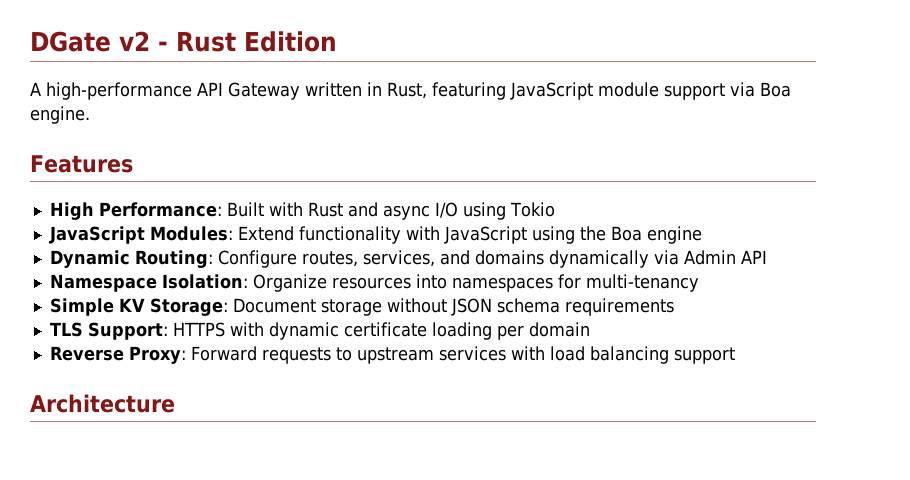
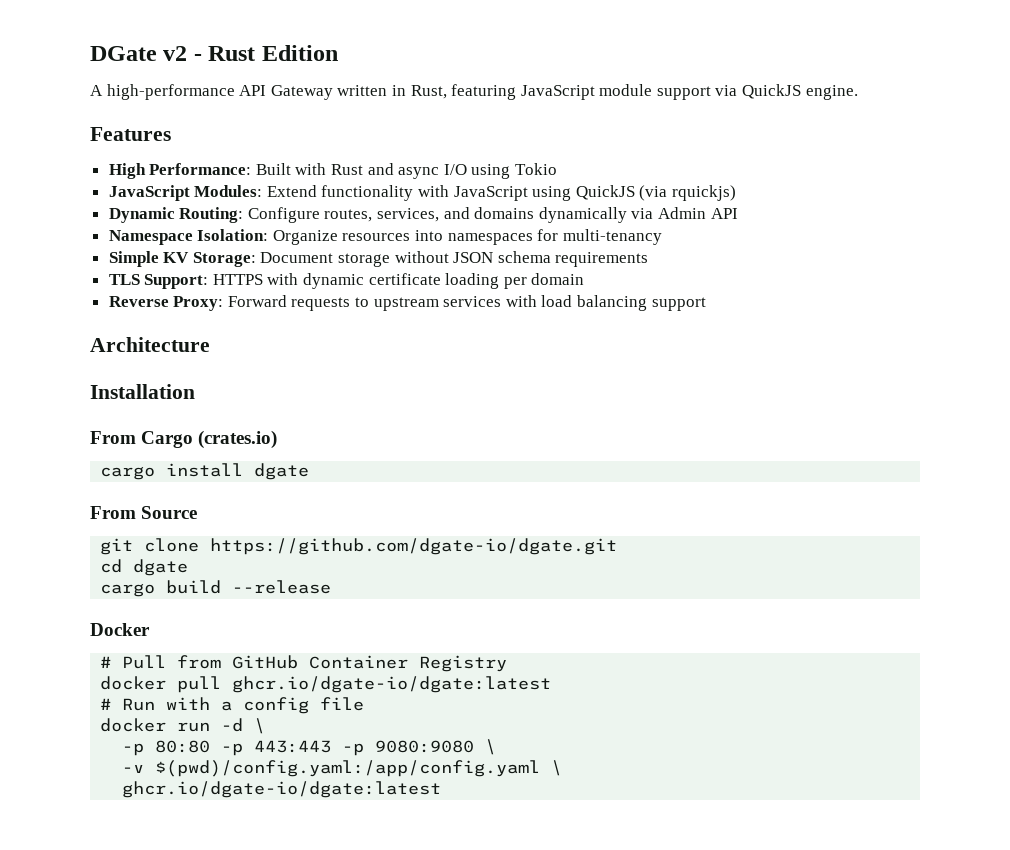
[759,82,791,97] Boa -> [742,84,802,99] QuickJS
[579,226,702,244] the Boa engine -> [575,185,737,201] QuickJS (via rquickjs)
(175, 403) none -> [90,384,195,399] [90,430,278,449] [100,463,310,480] [90,506,198,519] [100,538,618,555] [100,559,189,576] [100,580,332,597] [90,623,150,636] [100,655,508,672] [100,676,552,693] [100,697,365,714] [100,718,266,734] [122,739,497,756] [122,760,563,777] [122,781,442,798] // Installation // From Cargo (crates.io) // cargo install dgate // From Source // git clone https://github.com/dgate-io/dgate.git // cd dgate // cargo build --release // Docker // # Pull from GitHub Container Registry // docker pull ghcr.io/dgate-io/dgate:latest // # Run with a config file // docker run -d \ // -p 80:80 -p 443:443 -p 9080:9080 \ // -v $(pwd)/config.yaml:/app/config.yaml \ // ghcr.io/dgate-io/dgate:latest

